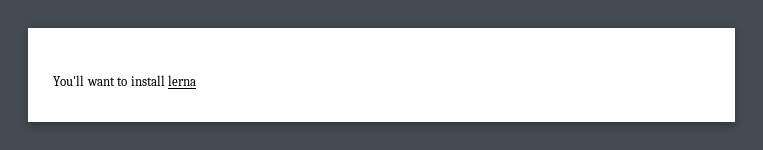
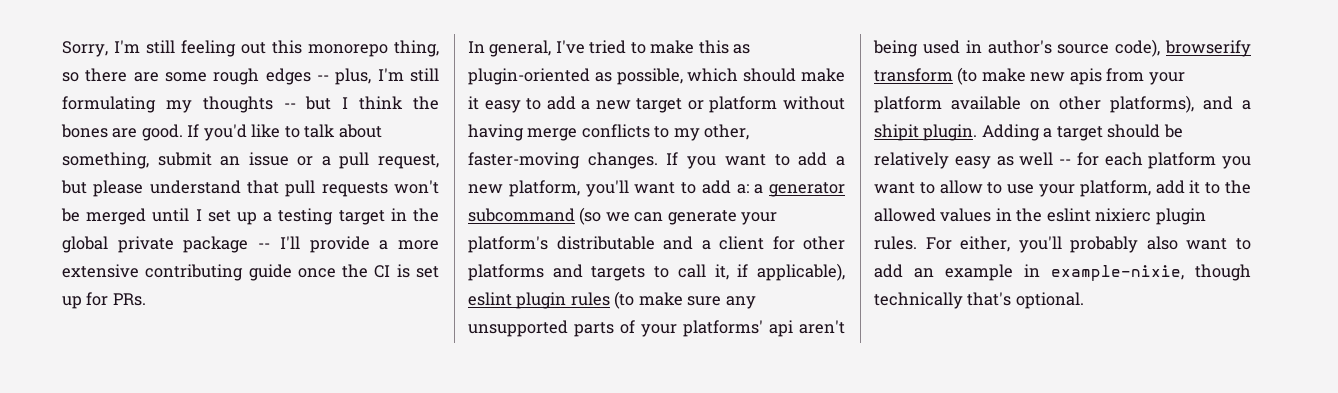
[53,75,197,86] You'll want to install lerna -> [62,40,439,57] [62,68,439,85] [62,96,439,113] [61,124,382,141] [62,152,439,169] [61,180,439,197] [61,208,439,225] [62,236,440,253] [62,264,439,281] [62,292,146,309] [468,40,751,57] [468,68,845,85] [468,96,845,113] [468,124,750,141] [468,152,845,169] [468,180,845,197] [468,207,778,225] [468,236,845,253] [468,263,845,281] [468,291,756,309] [468,320,845,337] [873,39,1251,57] [874,67,1185,85] [874,95,1251,113] [874,124,1183,141] [874,152,1251,169] [874,180,1251,197] [874,208,1206,225] [874,236,1251,253] [874,264,1251,281] [874,292,1084,309] Sorry, I'm still feeling out this monorepo thing, so there are some rough edges -- plus, I'm still formulating my thoughts -- but I think the bones are good. If you'd like to talk about something, submit an issue or a pull request, but please understand that pull requests won't be merged until I set up a testing target in the global private package -- I'll provide a more extensive contributing guide once the CI is set up for PRs. // In general, I've tried to make this as plugin-oriented as possible, which should make it easy to add a new target or platform without having merge conflicts to my other, faster-moving changes. If you want to add a new platform, you'll want to add a: a generator subcommand (so we can generate your platform's distributable and a client for other platforms and targets to call it, if applicable), eslint plugin rules (to make sure any unsupported parts of your platforms' api aren't being used in author's source code), browserify transform (to make new apis from your platform available on other platforms), and a shipit plugin. Adding a target should be relatively easy as well -- for each platform you want to allow to use your platform, add it to the allowed values in the eslint nixierc plugin rules. For either, you'll probably also want to add an example in example-nixie, though technically that's optional.

